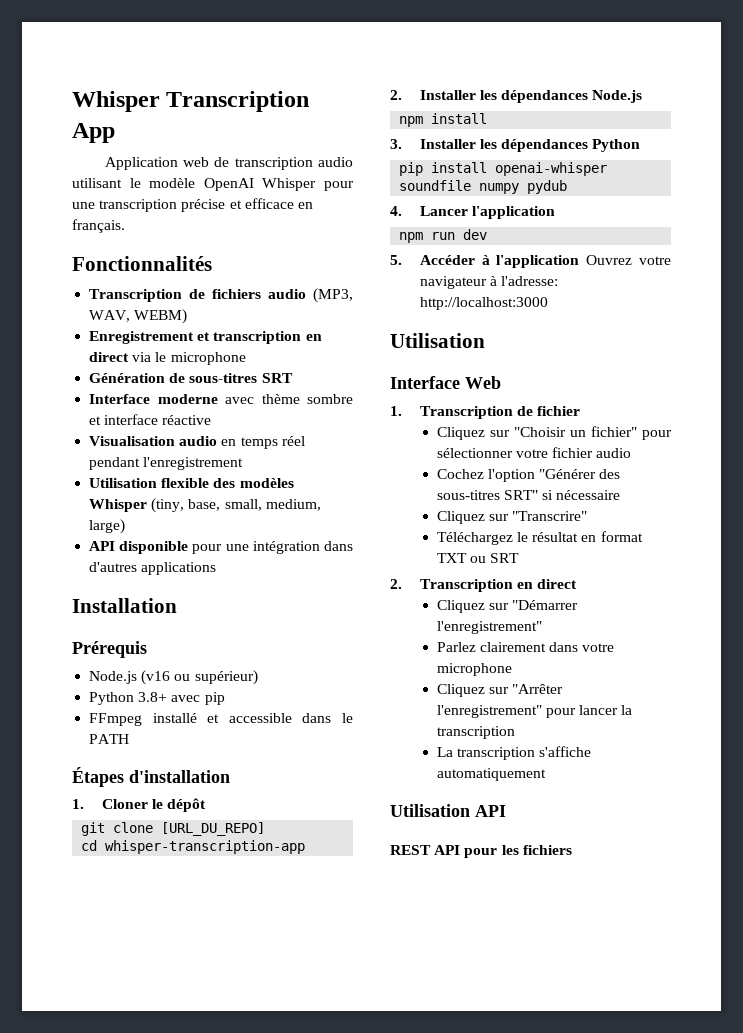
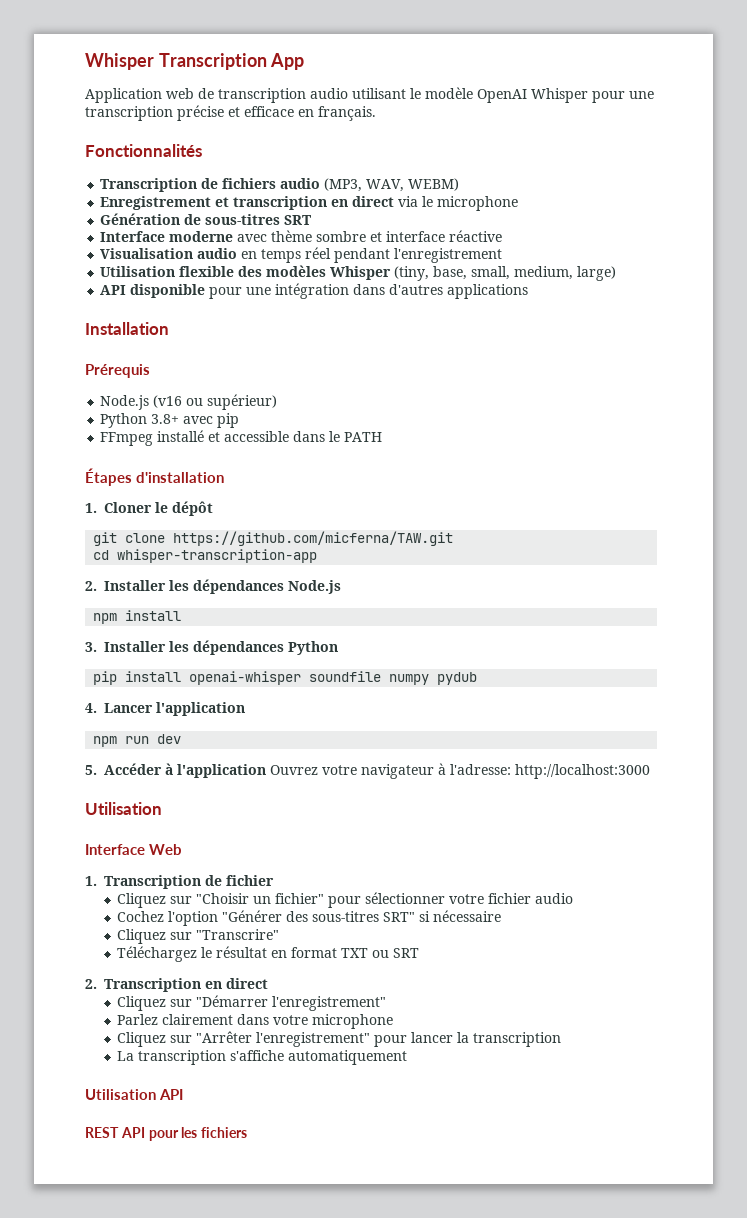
[161,822,266,836] [URL_DU_REPO] -> [173,531,454,546] https://github.com/micferna/TAW.git

